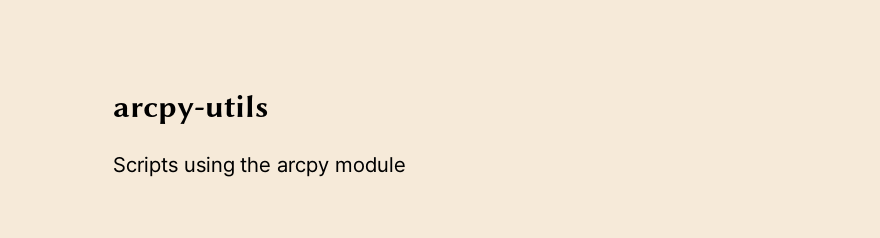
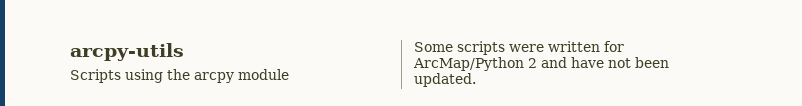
(406, 165) none -> [414,41,624,55] [413,57,669,71] [414,73,476,87] // Some scripts were written for ArcMap/Python 2 and have not been updated.

